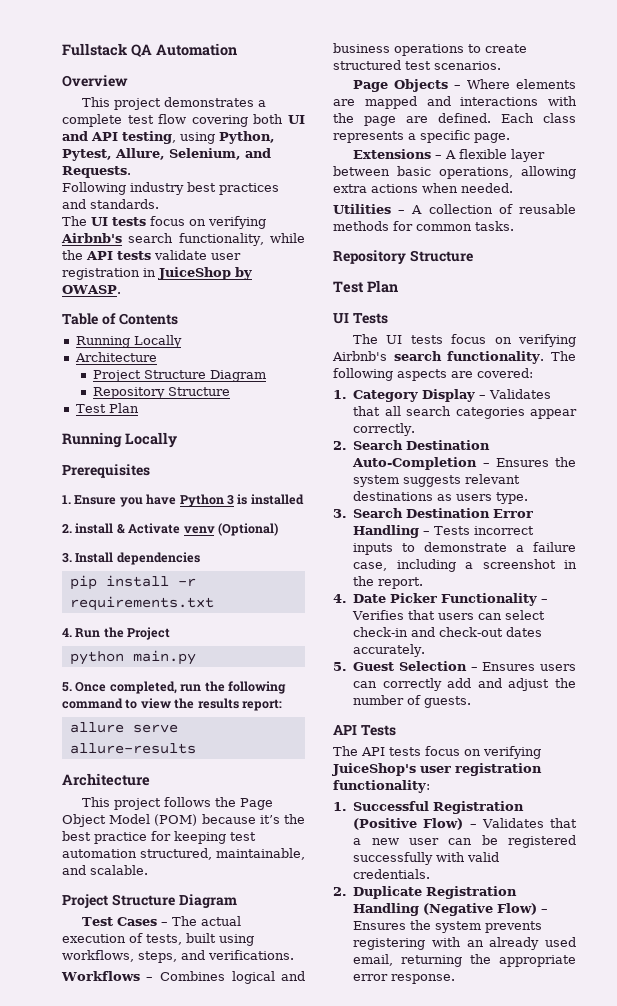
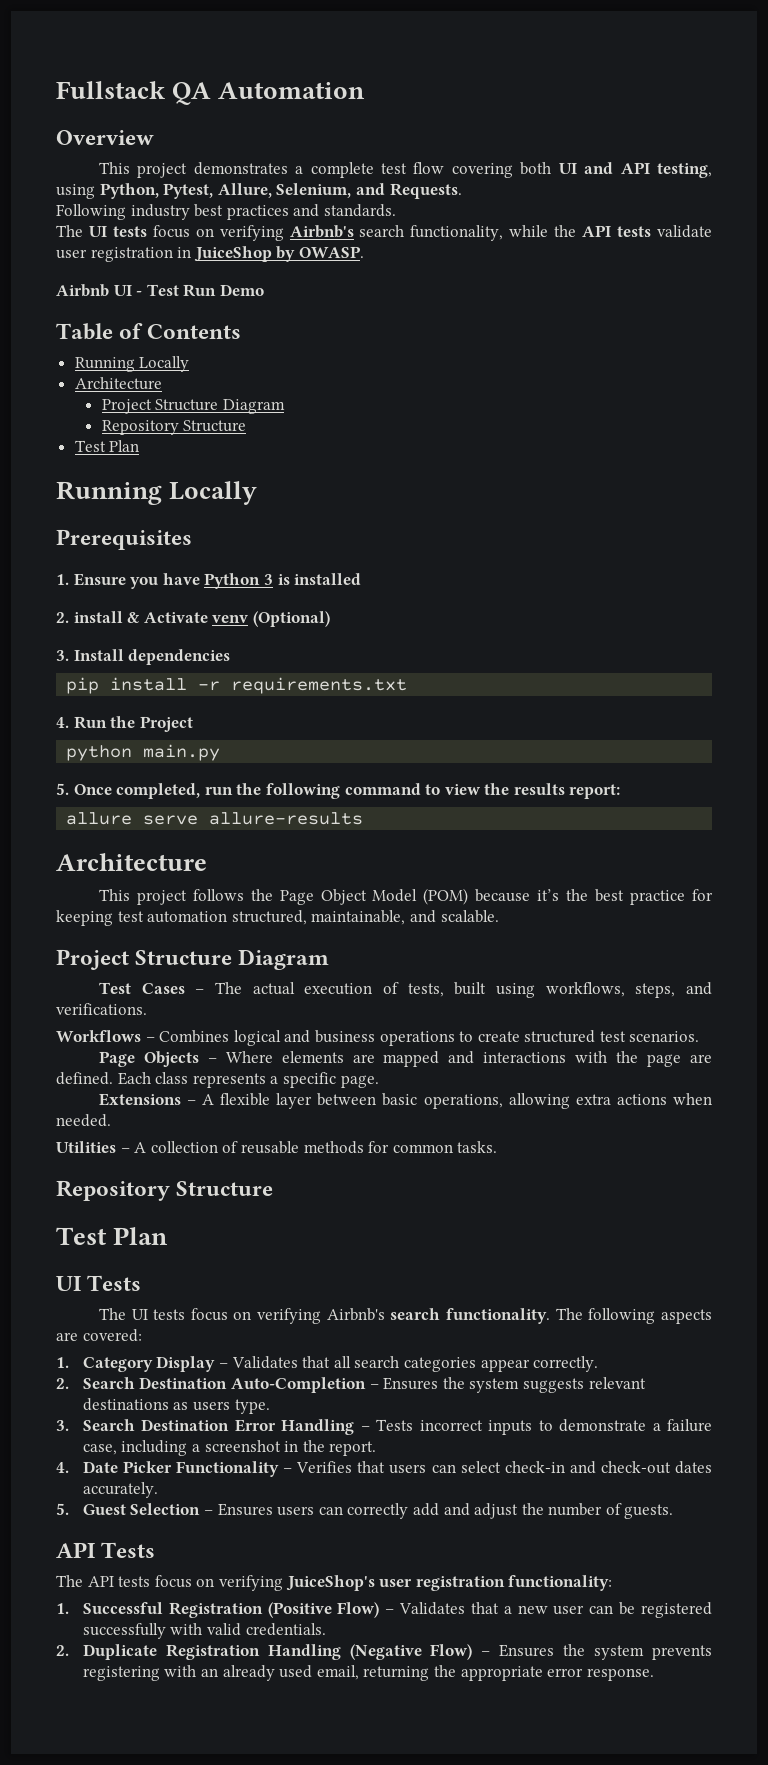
(121, 289) none -> [56,284,264,297] // Airbnb UI - Test Run Demo

